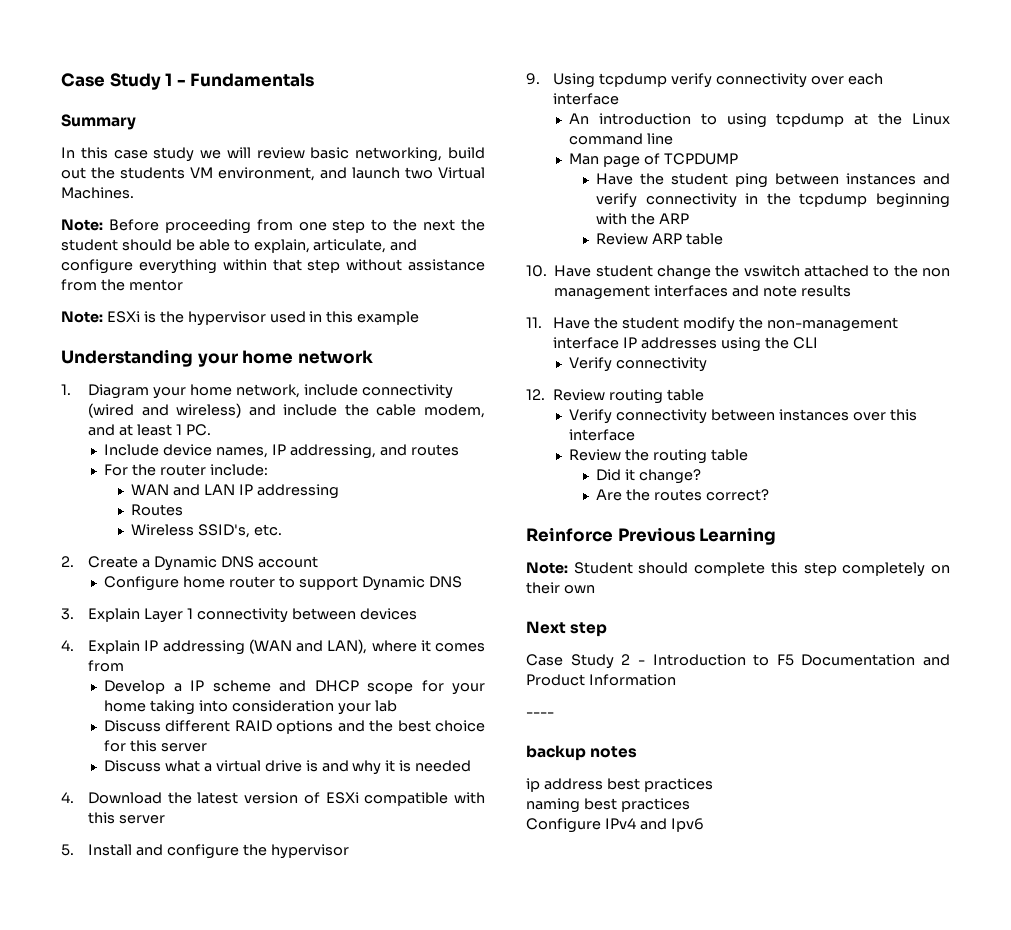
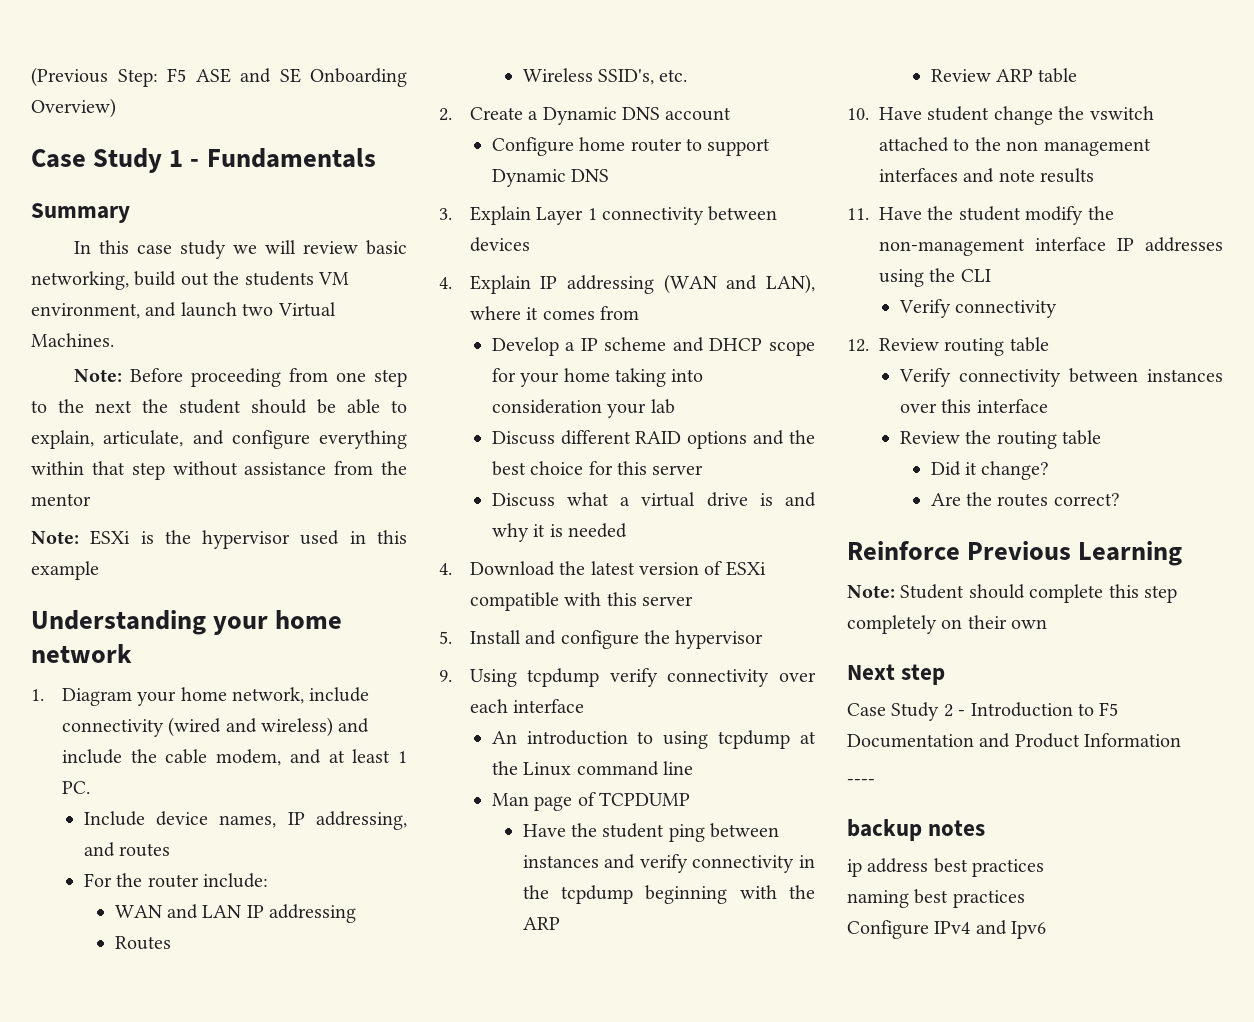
(61, 80) none -> [31,67,407,87] [31,98,116,118] (Previous Step: F5 ASE and SE Onboarding Overview) //

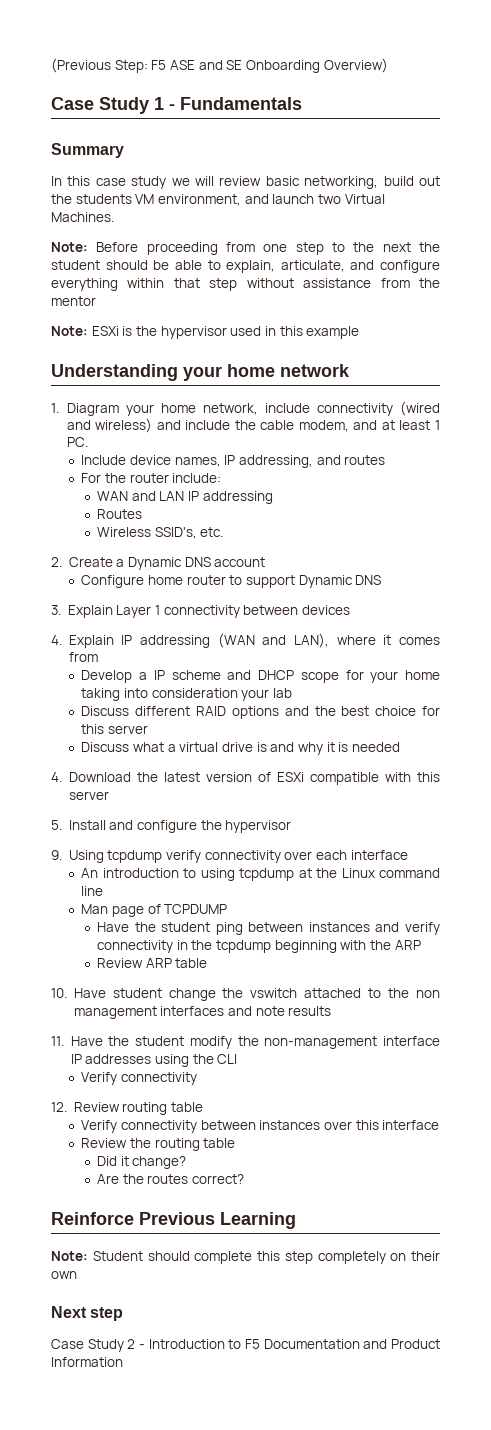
[847,779,875,785] [847,819,986,841] [847,858,1045,877] [847,889,1025,908] [847,920,1047,939] // ---- // backup notes // ip address best practices // naming best practices // Configure IPv4 and Ipv6 -> (123, 1362) none

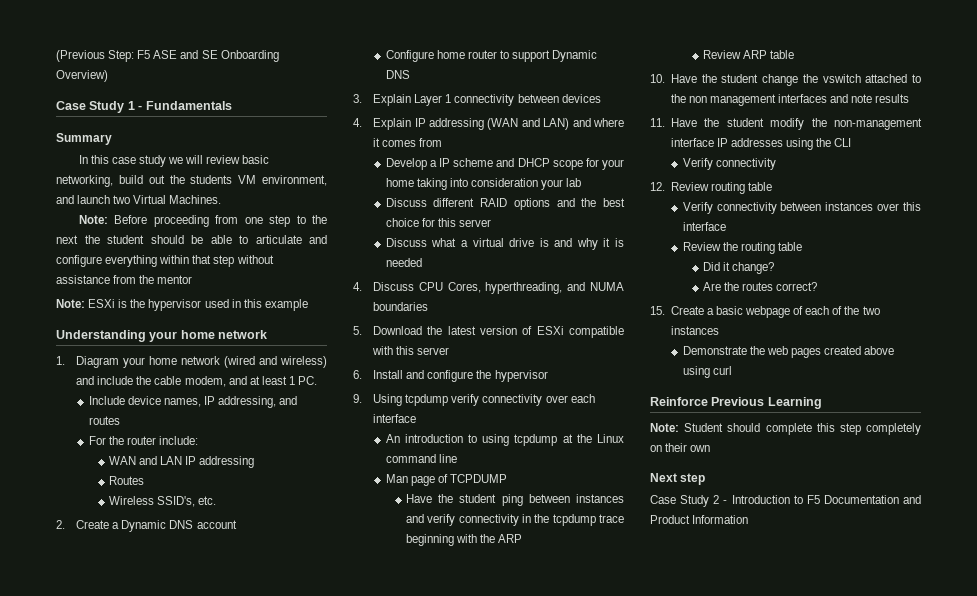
[226,260,345,273] explain, articulate, -> [255,235,302,244] articulate
[202,403,393,416] network, include connectivity -> [181,356,221,365] network
[294,633,330,648] LAN), -> [543,118,591,130] LAN) and
(62, 777) none -> [373,282,624,294] [373,302,429,311] [353,326,362,335] Discuss CPU Cores, hyperthreading, and NUMA boundaries // 5.
[51,820,62,830] 5. -> [353,370,362,379] 6.
(271, 946) none -> [599,514,624,523] trace
(106, 993) none -> [701,74,717,83] the
(244, 1179) none -> [650,306,880,318] [670,326,719,335] [682,346,895,358] [682,366,732,378] // 15. Create a basic webpage of each of the two instances // Demonstrate the web pages created above using curl

